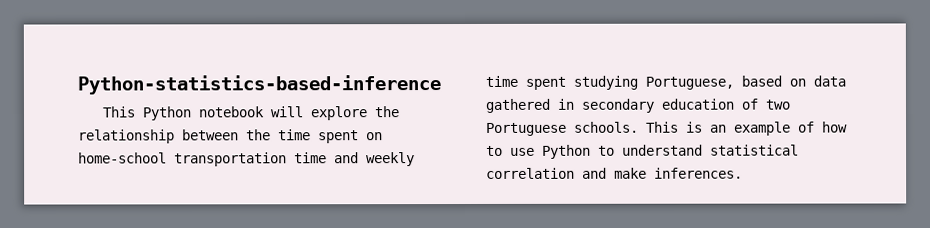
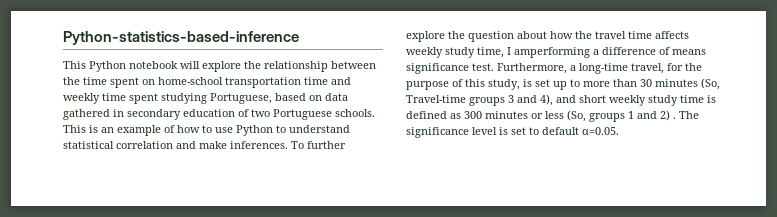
(743, 173) none -> [291,141,346,149] [406,31,689,42] [406,47,706,58] [406,63,702,74] [406,78,720,90] [406,94,716,106] [406,110,699,122] [406,127,619,138] To further explore the question about how the travel time affects weekly study time, I amperforming a difference of means significance test. Furthermore, a long-time travel, for the purpose of this study, is set up to more than 30 minutes (So, Travel-time groups 3 and 4), and short weekly study time is defined as 300 minutes or less (So, groups 1 and 2) . The significance level is set to default α=0.05.

